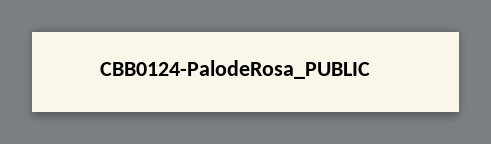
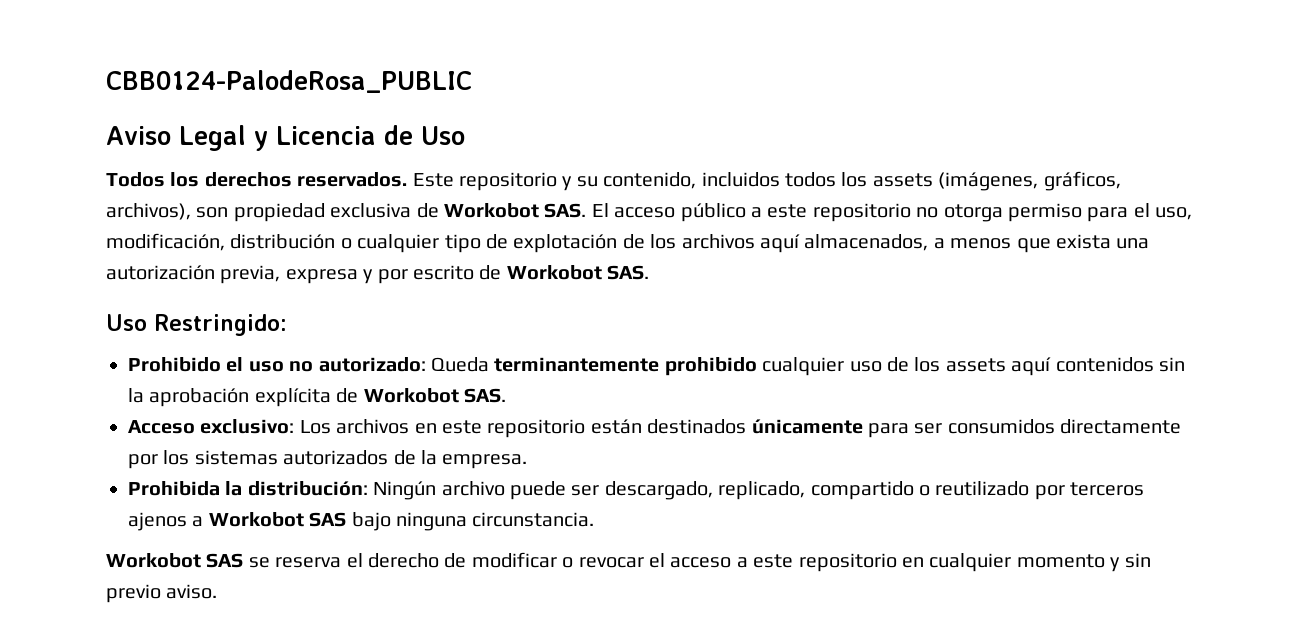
(370, 69) none -> [106,125,465,151] [106,171,1121,191] [106,203,1193,222] [106,233,1150,253] [106,265,650,284] [106,314,287,336] [128,357,1185,376] [128,388,506,407] [128,419,1182,438] [128,450,528,469] [128,481,1145,500] [128,512,595,531] [106,552,1151,572] [106,584,218,603] // Aviso Legal y Licencia de Uso // Todos los derechos reservados. Este repositorio y su contenido, incluidos todos los assets (imágenes, gráficos, archivos), son propiedad exclusiva de Workobot SAS. El acceso público a este repositorio no otorga permiso para el uso, modificación, distribución o cualquier tipo de explotación de los archivos aquí almacenados, a menos que exista una autorización previa, expresa y por escrito de Workobot SAS. // Uso Restringido: // Prohibido el uso no autorizado: Queda terminantemente prohibido cualquier uso de los assets aquí contenidos sin la aprobación explícita de Workobot SAS. // Acceso exclusivo: Los archivos en este repositorio están destinados únicamente para ser consumidos directamente por los sistemas autorizados de la empresa. // Prohibida la distribución: Ningún archivo puede ser descargado, replicado, compartido o reutilizado por terceros ajenos a Workobot SAS bajo ninguna circunstancia. // Workobot SAS se reserva el derecho de modificar o revocar el acceso a este repositorio en cualquier momento y sin previo aviso.

